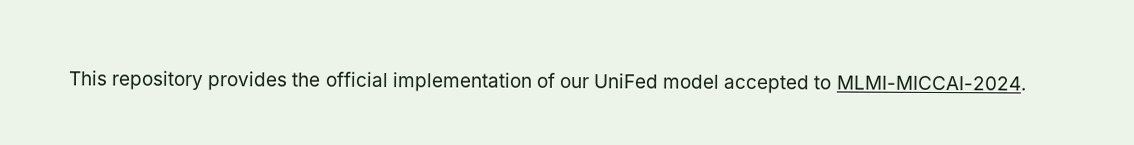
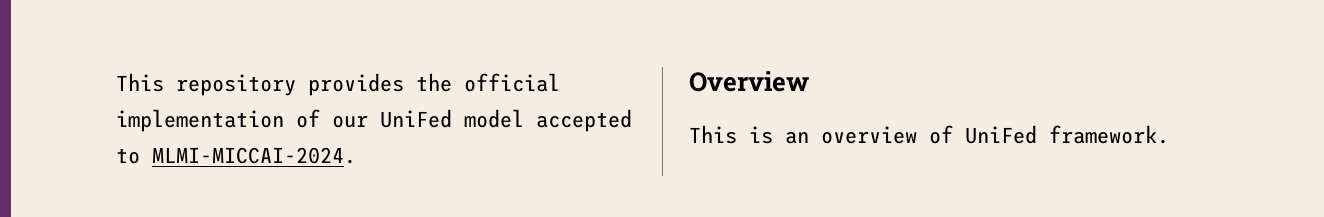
(1026, 83) none -> [689,71,809,92] [689,125,1169,144] // Overview // This is an overview of UniFed framework.

